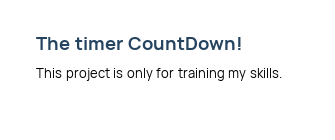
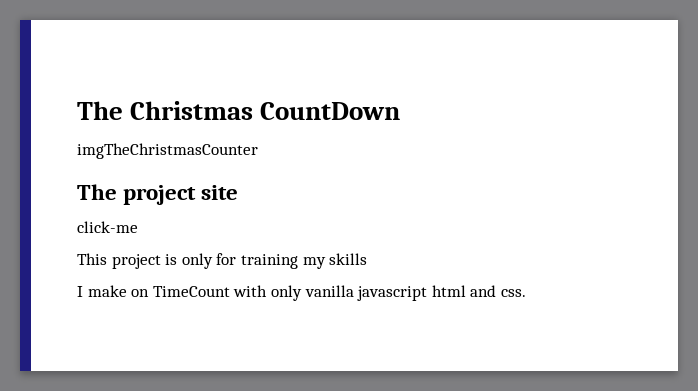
[36,37,243,50] The timer CountDown! -> [77,101,401,120] [77,143,258,159] [77,184,239,205] [77,221,138,233] The Christmas CountDown // imgTheChristmasCounter // The project site // click-me
[249,68,282,78] skills. -> [329,253,368,265] [77,285,526,301] skills // I make on TimeCount with only vanilla javascript html and css.

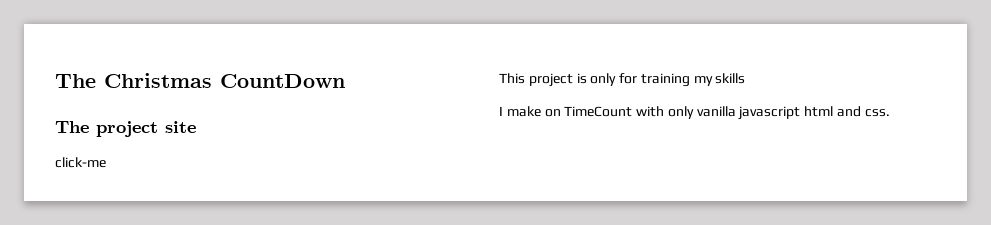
[77,143,258,159] // imgTheChristmasCounter -> (345, 81) none

